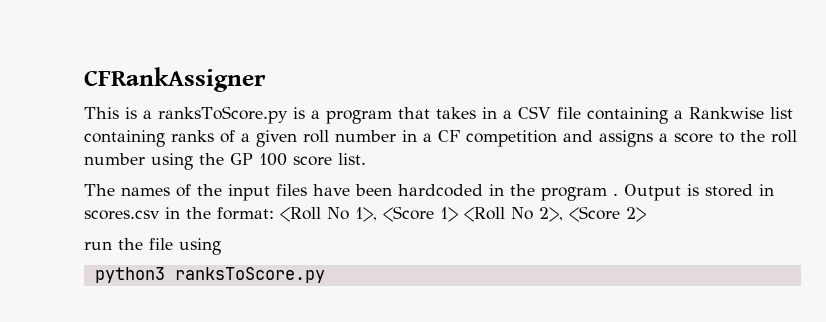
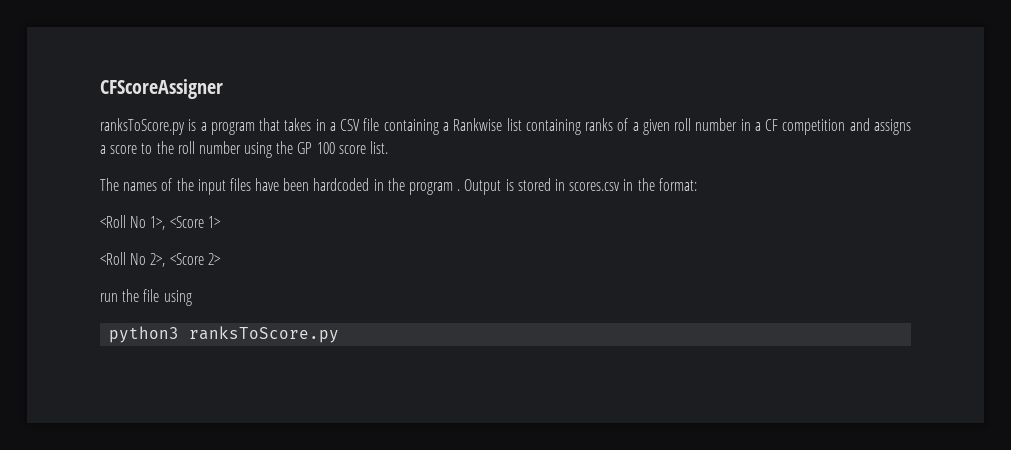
[84,67,266,92] [84,107,152,119] CFRankAssigner // This is a -> [100,79,223,99] CFScoreAssigner //
(274, 213) none -> (697, 184) //
(458, 214) none -> (220, 222) //

